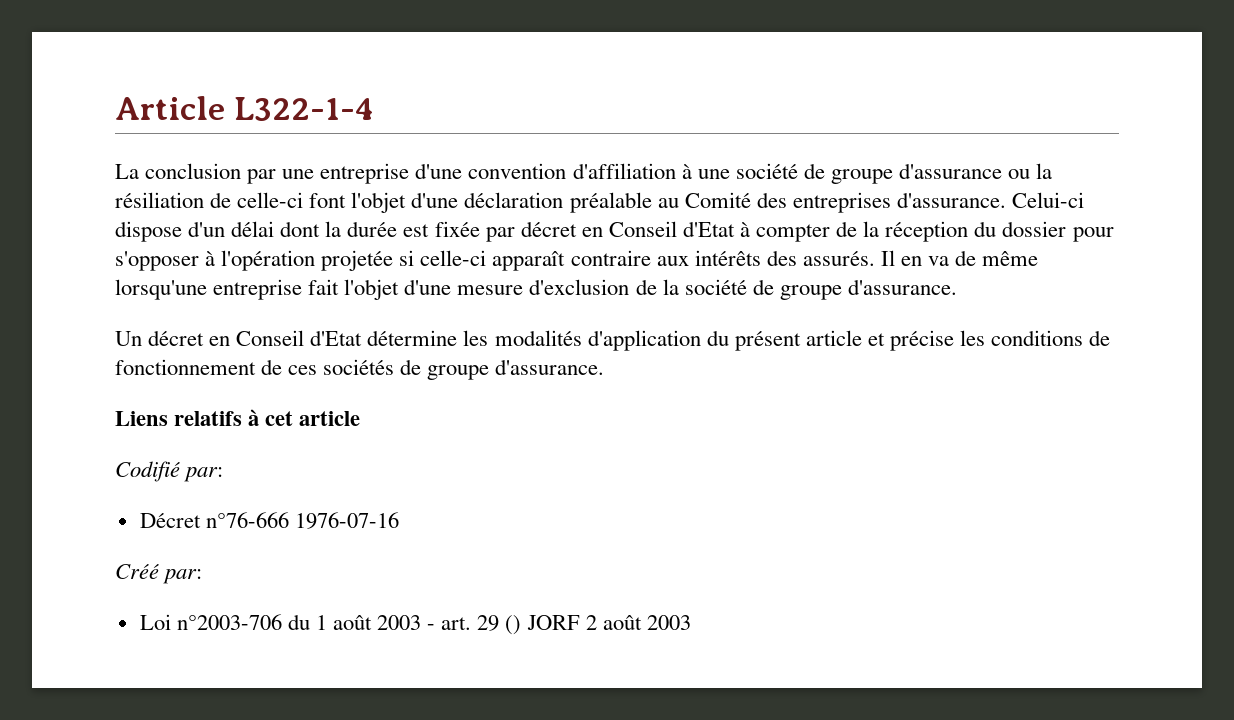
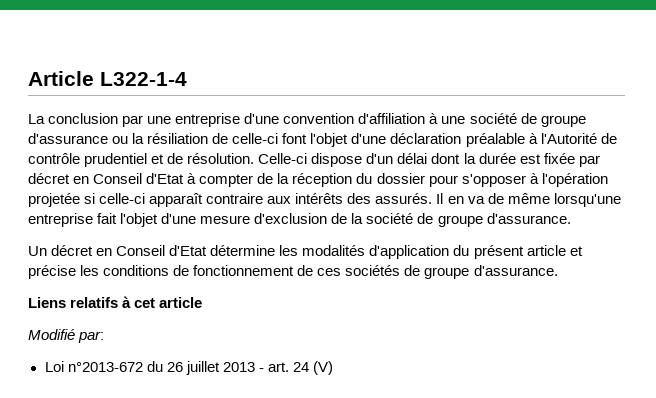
[657,192,1084,213] au Comité des entreprises d'assurance. Celui-ci -> [528,133,617,144] [28,153,308,167] à l'Autorité de contrôle prudentiel et de résolution. Celle-ci
[115,461,224,482] [139,512,399,529] [115,564,203,584] [139,614,691,635] Codifié par: // Décret n°76-666 1976-07-16 // Créé par: // Loi n°2003-706 du 1 août 2003 - art. 29 () JORF 2 août 2003 -> [28,329,105,343] [44,361,333,375] Modifié par: // Loi n°2013-672 du 26 juillet 2013 - art. 24 (V)

